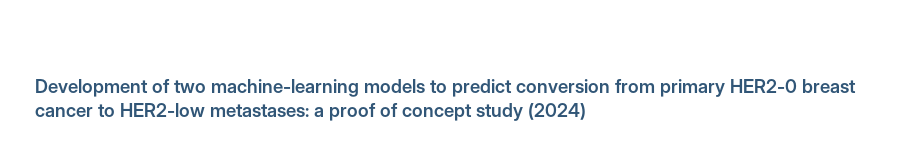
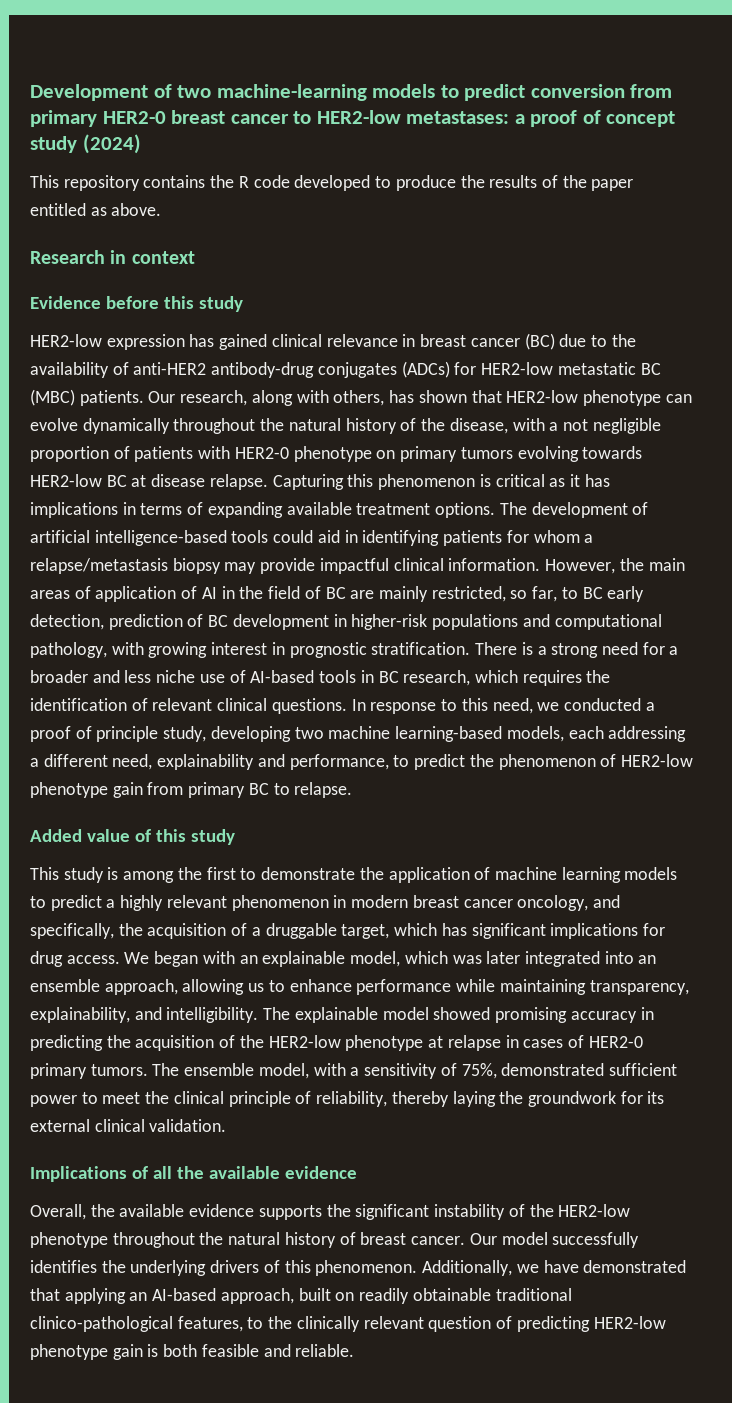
(586, 111) none -> [30,175,634,191] [30,203,162,216] [30,250,195,264] [30,296,243,312] [30,333,636,350] [30,361,661,378] [30,389,692,406] [30,418,661,434] [30,446,643,462] [30,474,610,490] [30,502,649,518] [30,530,594,546] [30,558,685,574] [30,586,645,602] [30,614,662,630] [30,642,679,658] [30,670,611,686] [30,698,655,714] [30,726,687,742] [30,754,693,770] [30,782,353,798] [30,829,235,845] [30,867,678,883] [30,895,620,911] [30,923,665,939] [30,951,657,967] [30,979,689,995] [30,1007,654,1023] [30,1035,643,1051] [30,1063,677,1079] [30,1091,665,1107] [30,1119,227,1132] [30,1166,357,1182] [30,1204,631,1220] [30,1232,640,1248] [30,1260,687,1276] [30,1288,572,1304] [30,1316,666,1332] [30,1344,355,1360] // This repository contains the R code developed to produce the results of the paper entitled as above. // Research in context // Evidence before this study // HER2-low expression has gained clinical relevance in breast cancer (BC) due to the availability of anti-HER2 antibody-drug conjugates (ADCs) for HER2-low metastatic BC (MBC) patients. Our research, along with others, has shown that HER2-low phenotype can evolve dynamically throughout the natural history of the disease, with a not negligible proportion of patients with HER2-0 phenotype on primary tumors evolving towards HER2-low BC at disease relapse. Capturing this phenomenon is critical as it has implications in terms of expanding available treatment options. The development of artificial intelligence-based tools could aid in identifying patients for whom a relapse/metastasis biopsy may provide impactful clinical information. However, the main areas of application of AI in the field of BC are mainly restricted, so far, to BC early detection, prediction of BC development in higher-risk populations and computational pathology, with growing interest in prognostic stratification. There is a strong need for a broader and less niche use of AI-based tools in BC research, which requires the identification of relevant clinical questions. In response to this need, we conducted a proof of principle study, developing two machine learning-based models, each addressing a different need, explainability and performance, to predict the phenomenon of HER2-low phenotype gain from primary BC to relapse. // Added value of this study // This study is among the first to demonstrate the application of machine learning models to predict a highly relevant phenomenon in modern breast cancer oncology, and specifically, the acquisition of a druggable target, which has significant implications for drug access. We began with an explainable model, which was later integrated into an ensemble approach, allowing us to enhance performance while maintaining transparency, explainability, and intelligibility. The explainable model showed promising accuracy in predicting the acquisition of the HER2-low phenotype at relapse in cases of HER2-0 primary tumors. The ensemble model, with a sensitivity of 75%, demonstrated sufficient power to meet the clinical principle of reliability, thereby laying the groundwork for its external clinical validation. // Implications of all the available evidence // Overall, the available evidence supports the significant instability of the HER2-low phenotype throughout the natural history of breast cancer. Our model successfully identifies the underlying drivers of this phenomenon. Additionally, we have demonstrated that applying an AI-based approach, built on readily obtainable traditional clinico-pathological features, to the clinically relevant question of predicting HER2-low phenotype gain is both feasible and reliable.

